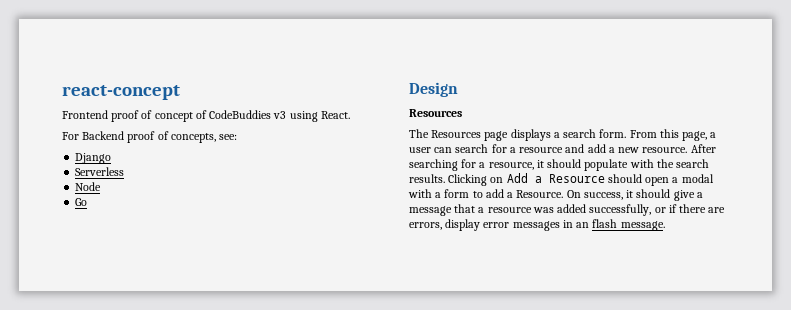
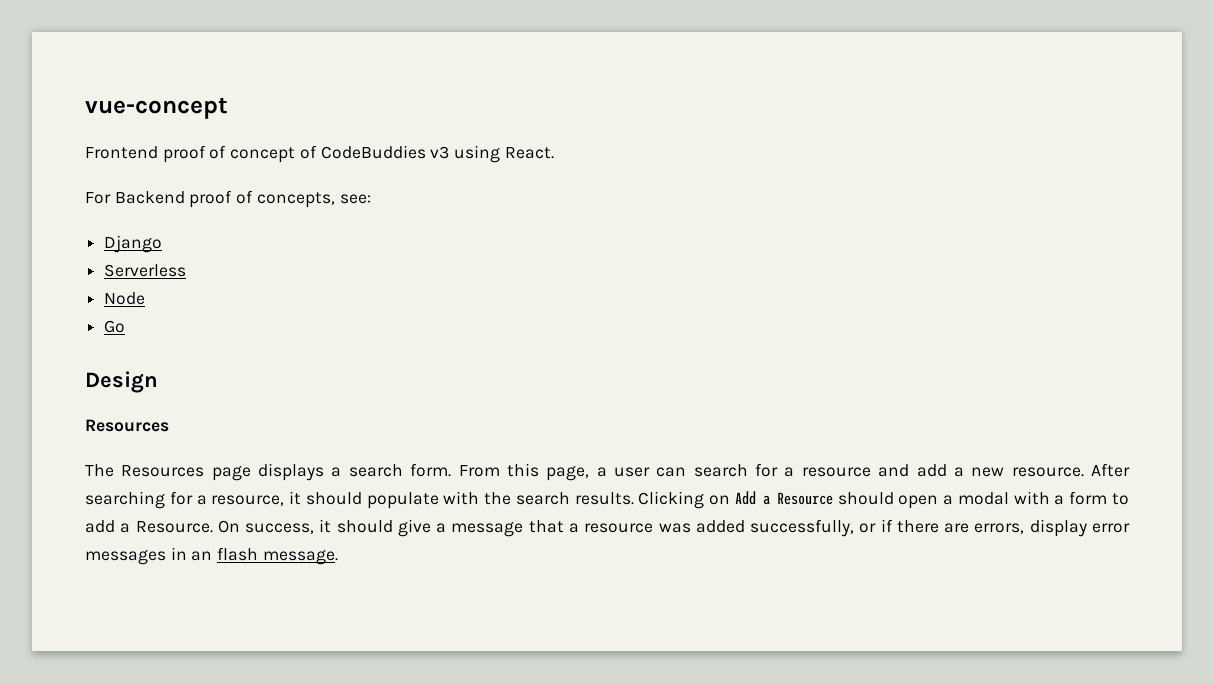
[62,85,180,100] react-concept -> [85,97,228,119] vue-concept

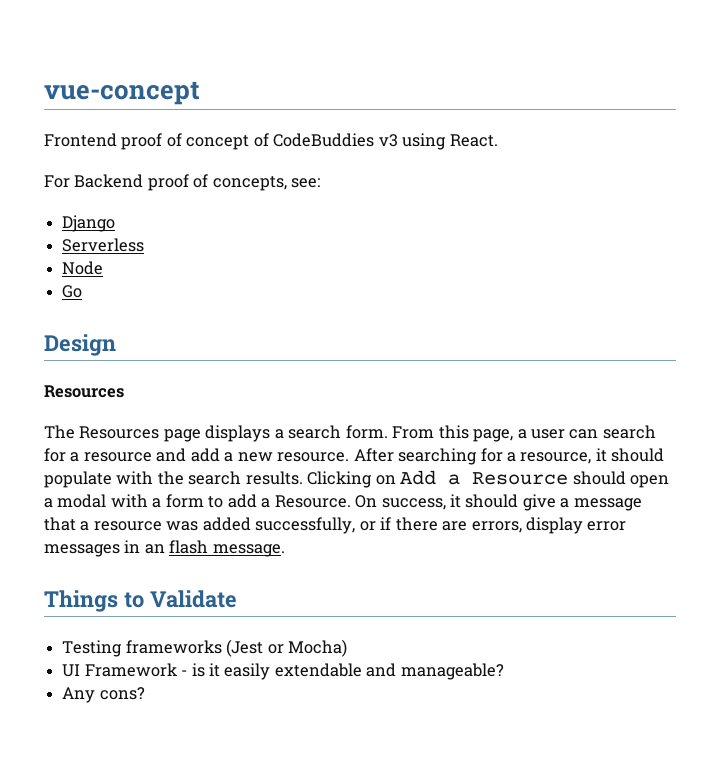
(338, 557) none -> [44,590,237,612] [62,639,347,657] [62,663,504,680] [62,687,145,703] // Things to Validate // Testing frameworks (Jest or Mocha) // UI Framework - is it easily extendable and manageable? // Any cons?

